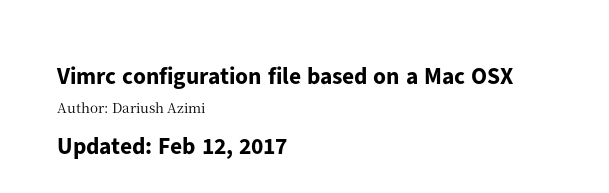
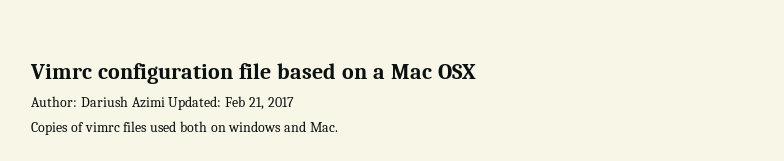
(206, 108) // -> (165, 102) none
[201,139,233,159] 12, -> [248,97,264,110] 21,
(288, 146) none -> [31,121,339,135] // Copies of vimrc files used both on windows and Mac.

